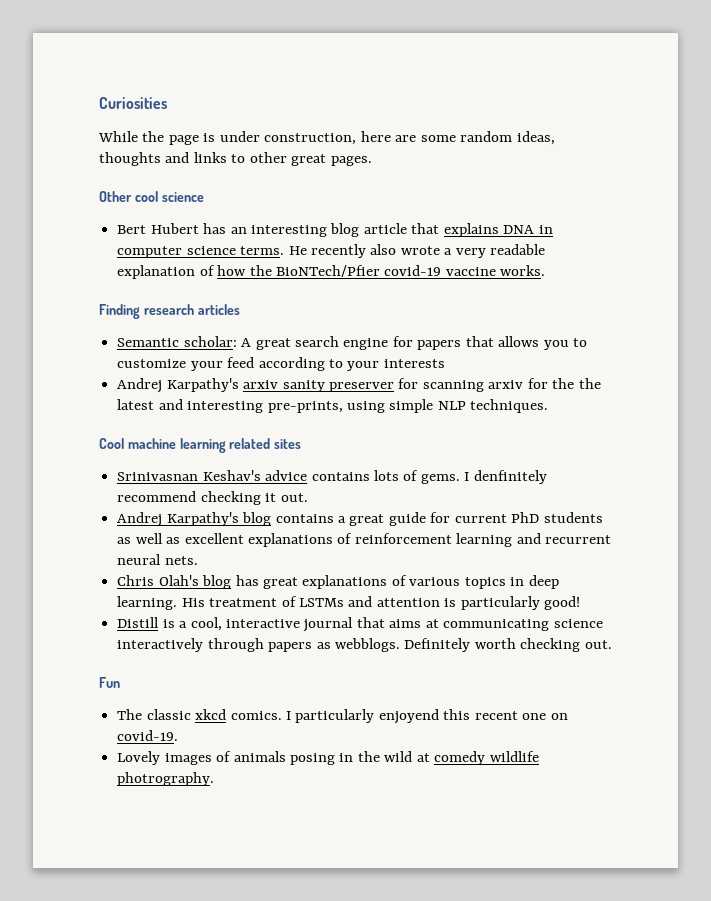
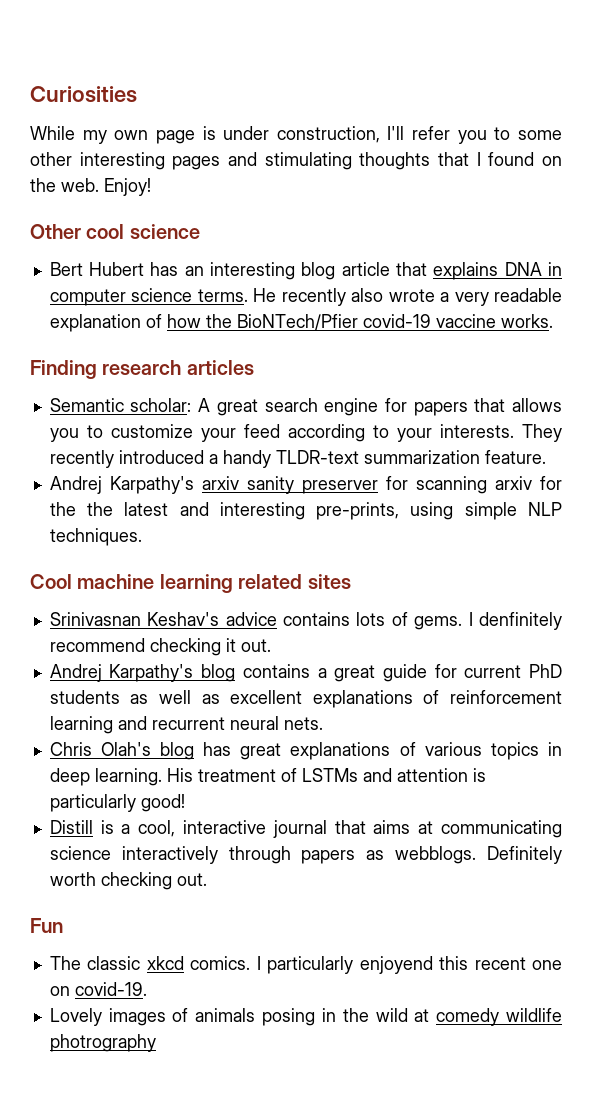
[142,131,165,142] the -> [82,130,149,144] my own
[360,131,555,145] [99,152,372,166] here are some random ideas, thoughts and links to other great pages. -> [387,126,562,144] [30,152,562,170] [30,178,151,196] I'll refer you to some other interesting pages and stimulating thoughts that I found on the web. Enjoy!
[383,359,445,368] interests -> [439,424,563,442] [49,450,546,468] interests. They recently introduced a handy TLDR-text summarization feature.
[117,772,215,786] photrography. -> [49,1034,156,1052] photrography

